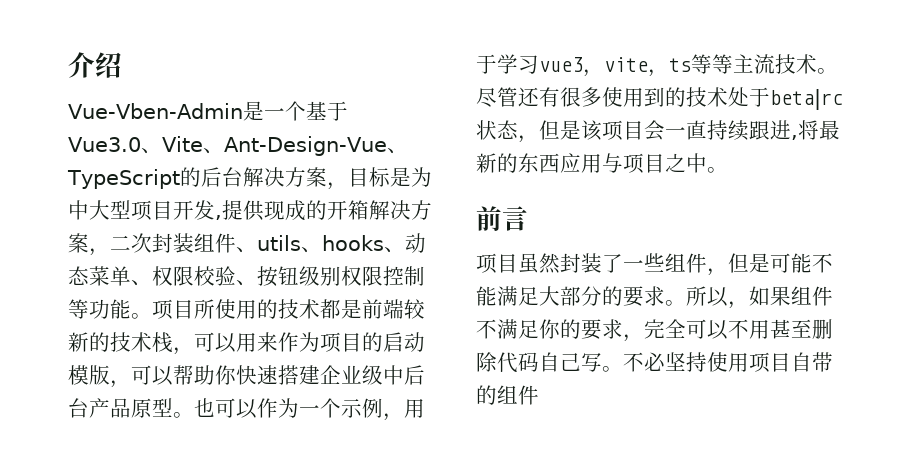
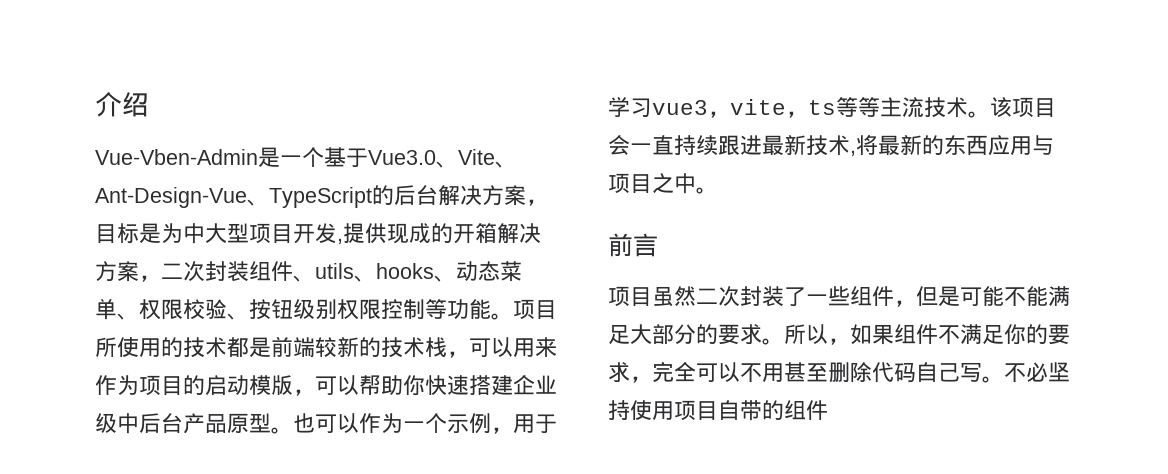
[476,87,843,110] [476,120,581,143] 尽管还有很多使用到的技术处于beta|rc状态，但是 -> (990, 114) none
(791, 130) none -> [762,135,850,156] 最新技术
(560, 263) none -> [696,286,740,306] 二次

